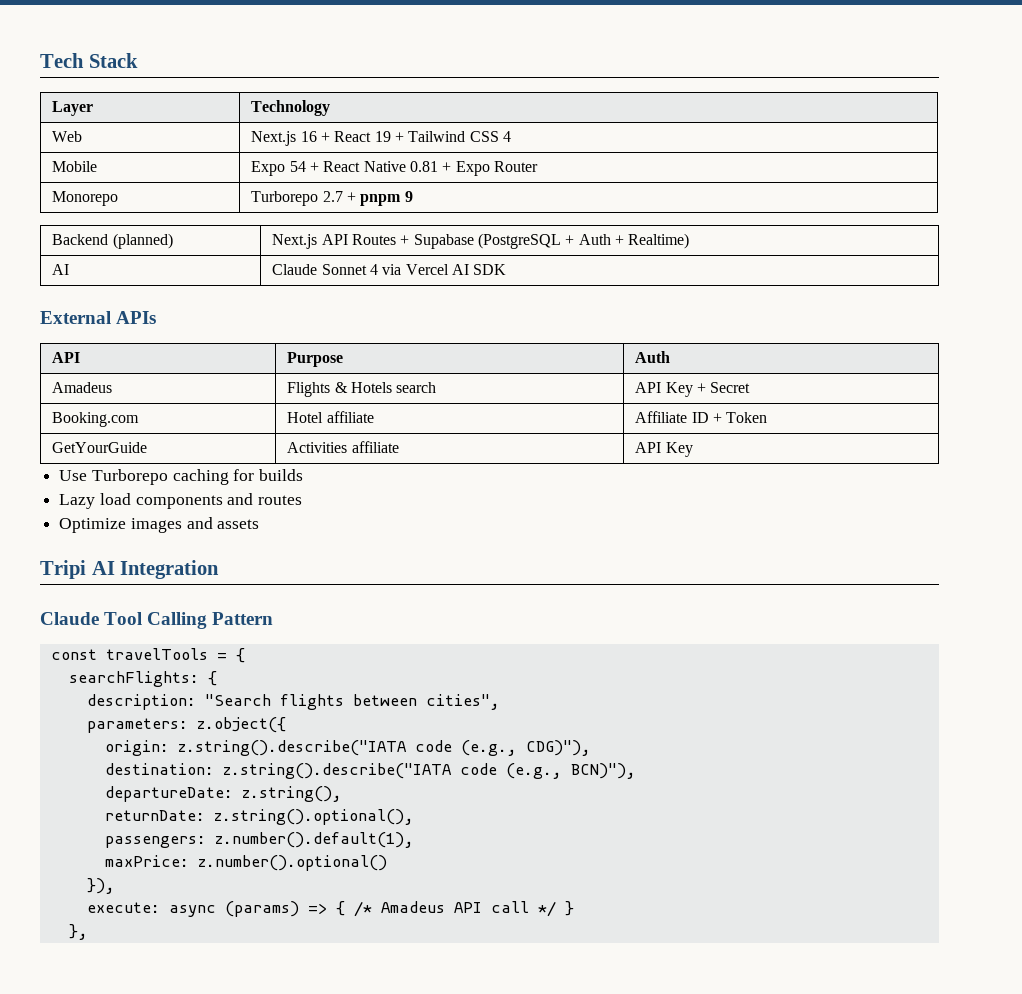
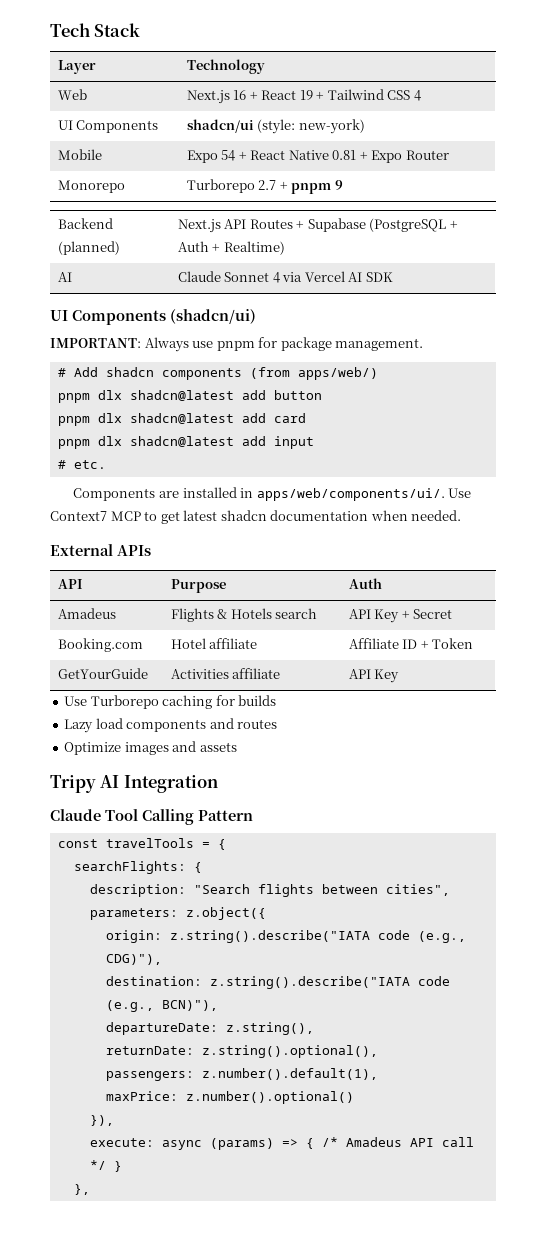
(512, 136) none -> [57,120,159,133] [186,119,365,134] // UI Components | shadcn/ui (style: new-york)
(507, 269) none -> [50,309,256,325] [50,337,424,352] [57,367,378,380] [57,390,322,403] [57,413,306,426] [57,436,314,449] [57,460,106,469] [73,487,472,501] [50,510,462,524] // UI Components (shadcn/ui) // IMPORTANT: Always use pnpm for package management. // # Add shadcn components (from apps/web/) // pnpm dlx shadcn@latest add button // pnpm dlx shadcn@latest add card // pnpm dlx shadcn@latest add input // # etc. // Components are installed in apps/web/components/ui/. Use Context7 MCP to get latest shadcn documentation when needed.
[40,560,86,579] Tripi -> [50,775,96,793] Tripy

